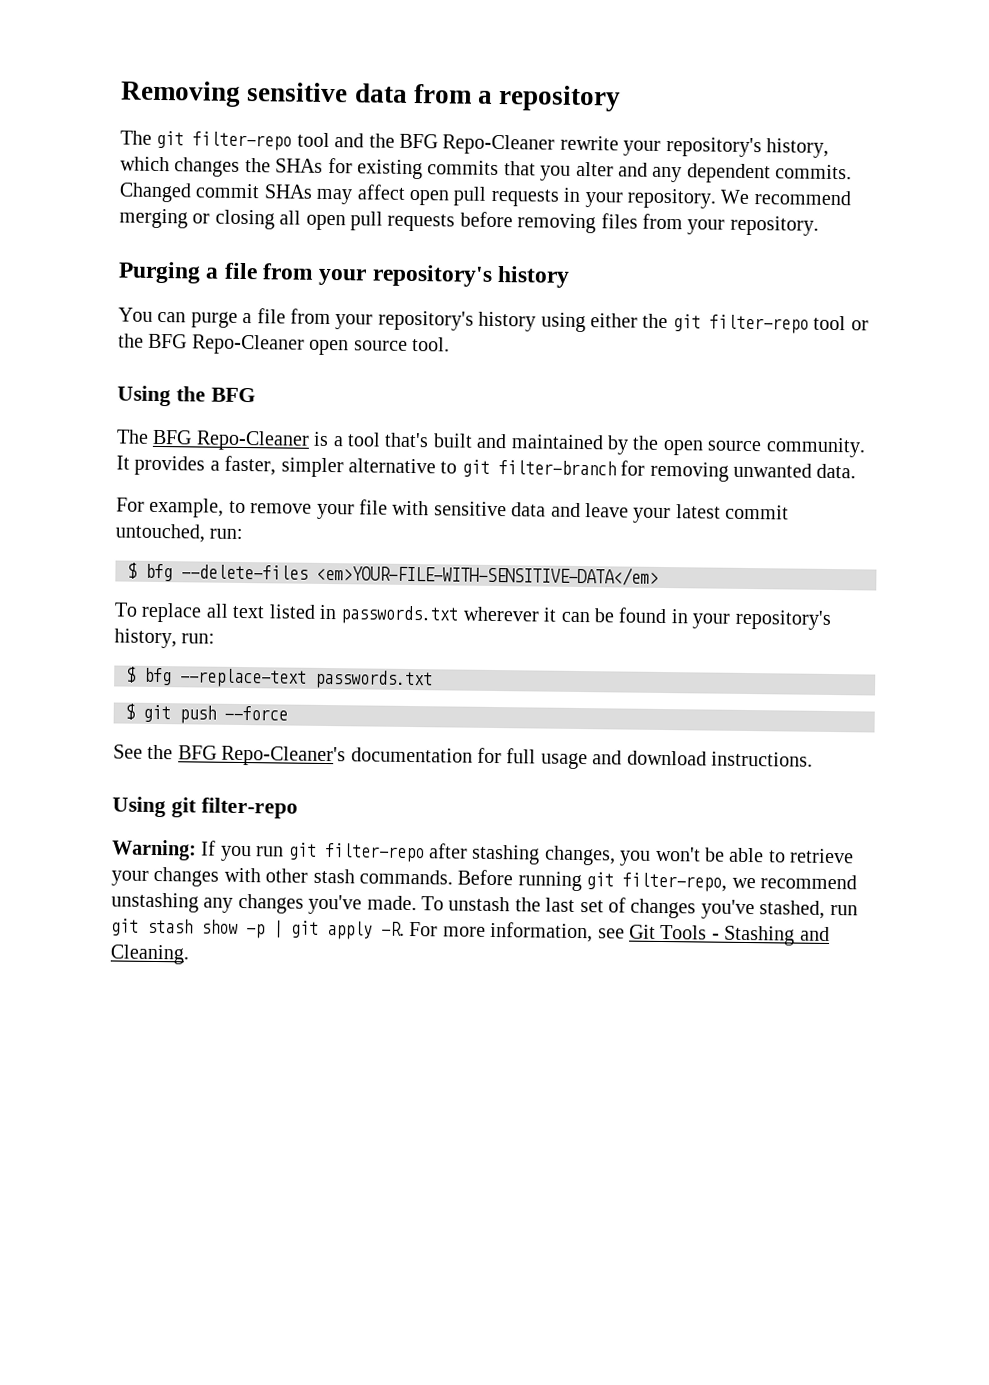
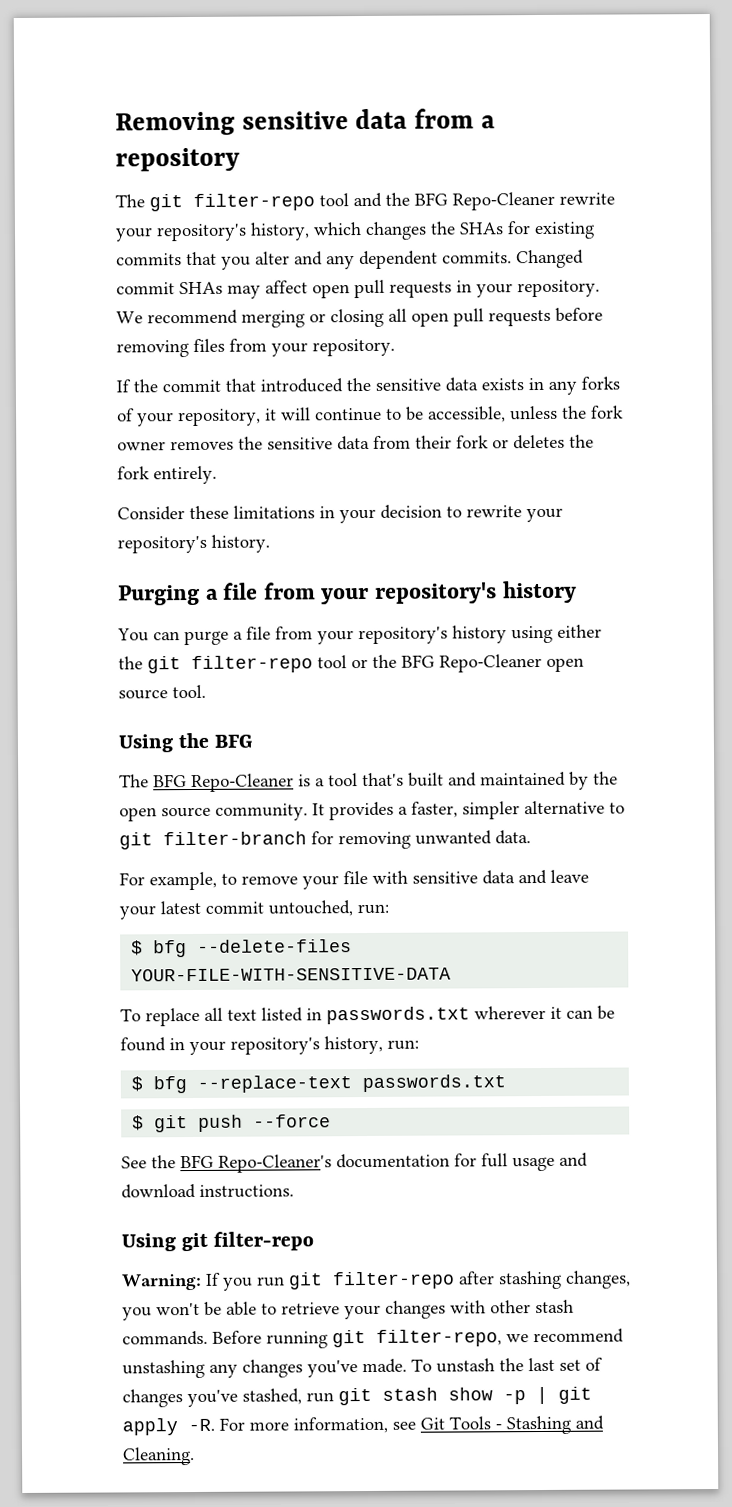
(819, 225) none -> [116,376,620,395] [117,405,624,427] [117,434,594,451] [117,465,217,485] [117,504,563,524] [117,534,270,554] // If the commit that introduced the sensitive data exists in any forks of your repository, it will continue to be accessible, unless the fork owner removes the sensitive data from their fork or deletes the fork entirely. // Consider these limitations in your decision to rewrite your repository's history.
[316,563,659,586] <em>YOUR-FILE-WITH-SENSITIVE-DATA</em> -> [131,967,452,982] YOUR-FILE-WITH-SENSITIVE-DATA

